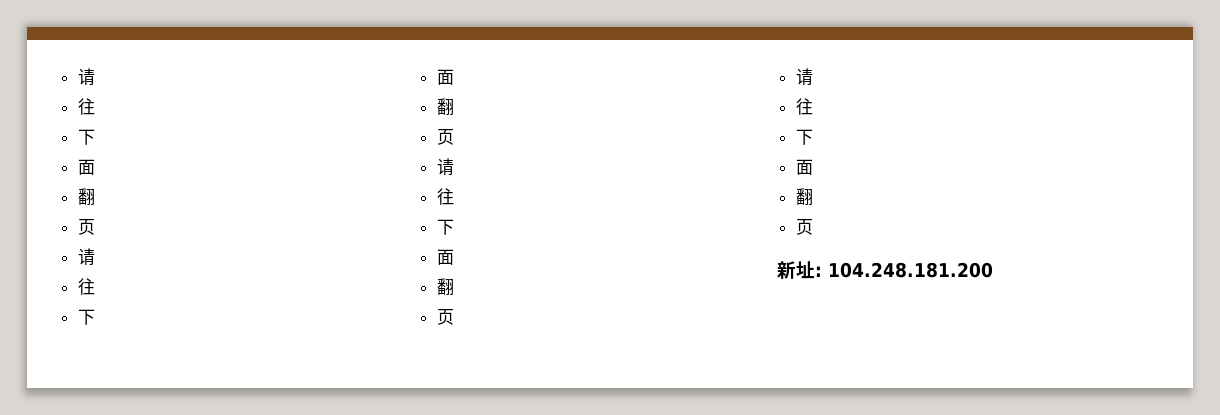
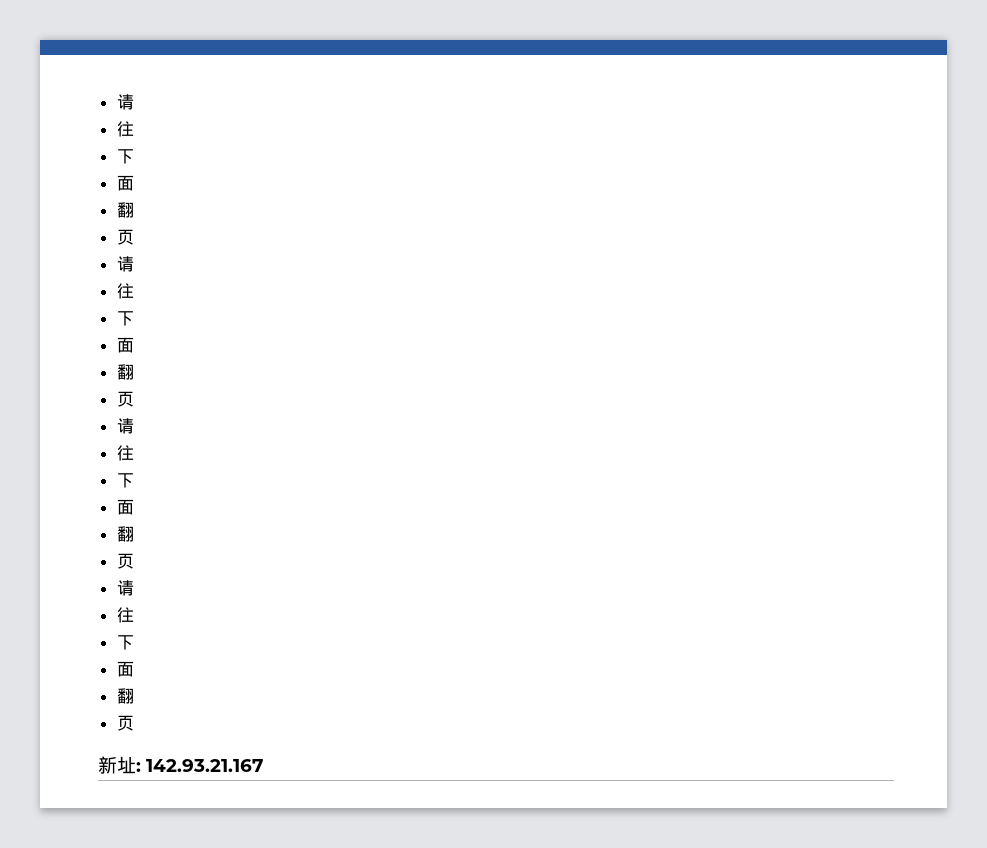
[828,262,993,278] 104.248.181.200 -> [146,759,263,772] 142.93.21.167

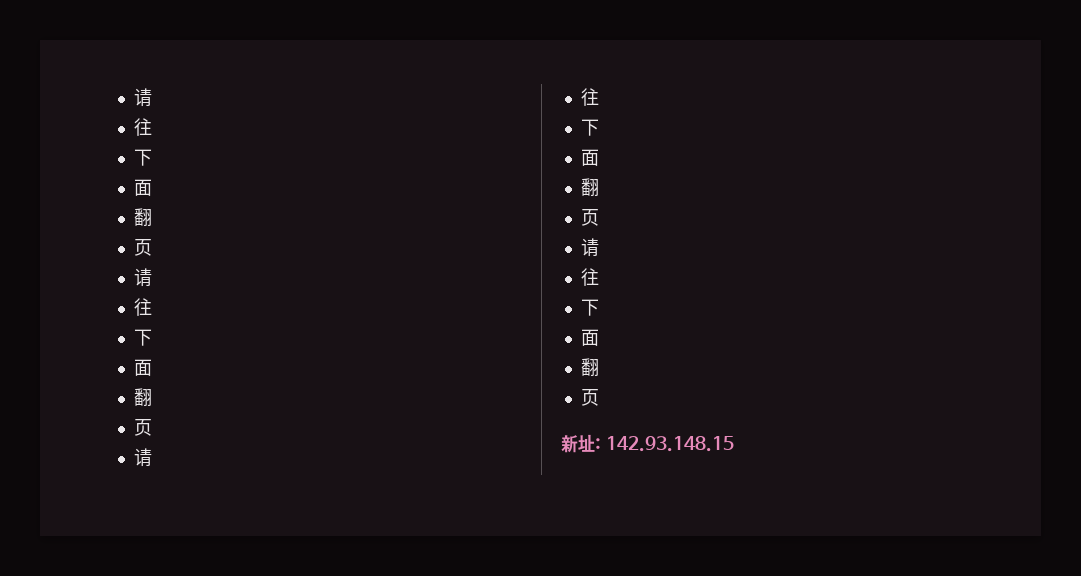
[146,759,263,772] 142.93.21.167 -> [606,436,735,452] 142.93.148.15

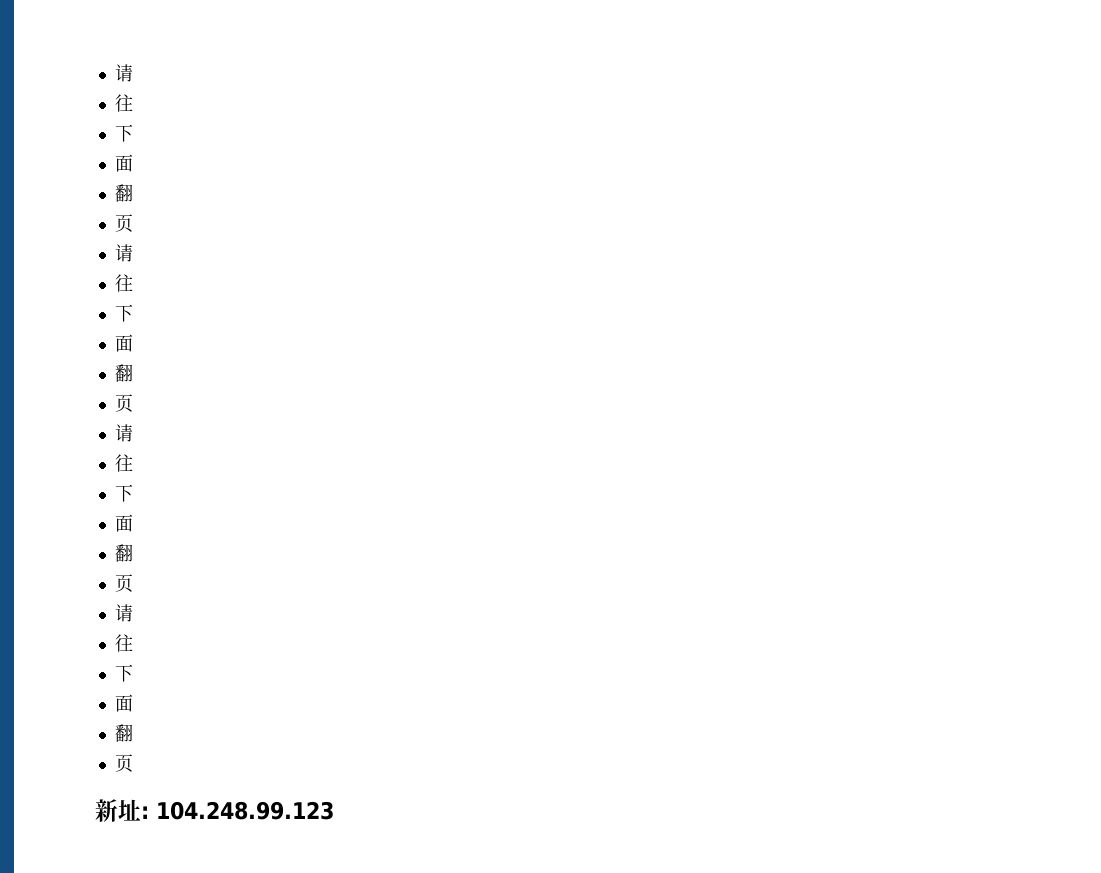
[606,436,735,452] 142.93.148.15 -> [156,801,334,820] 104.248.99.123

